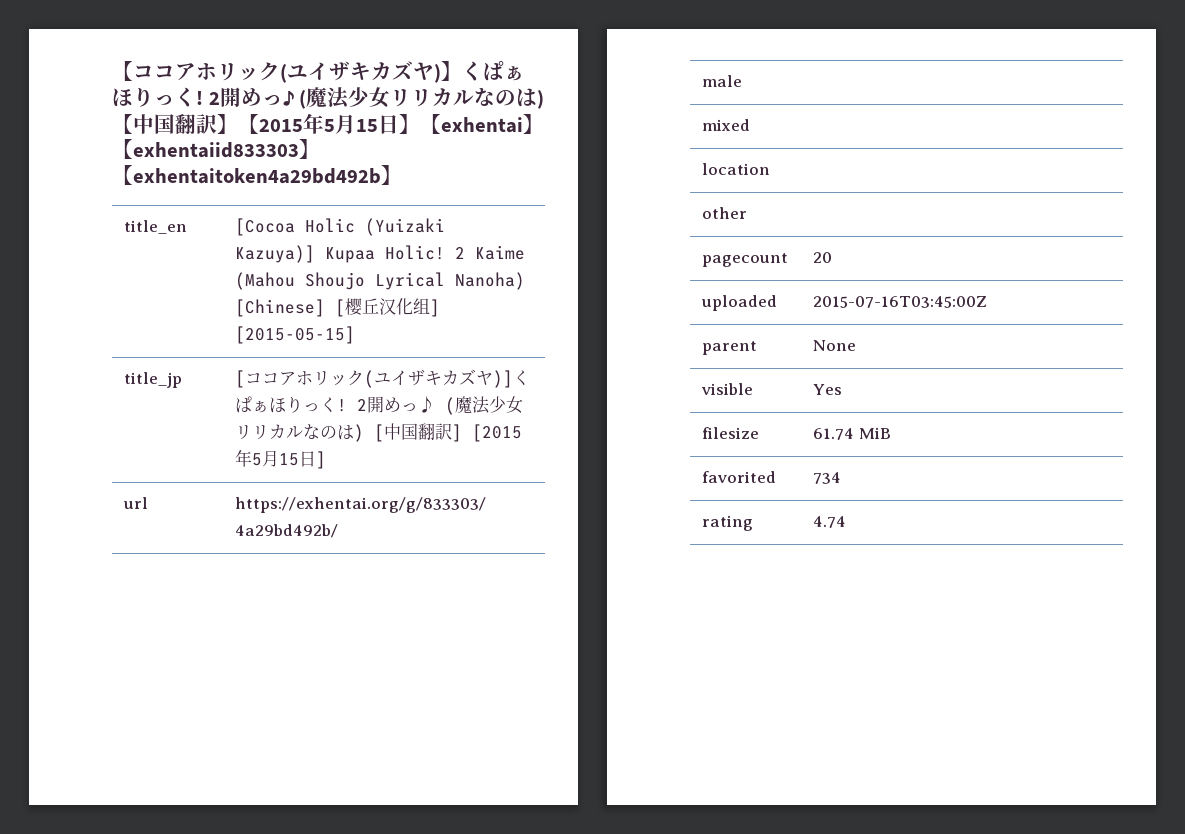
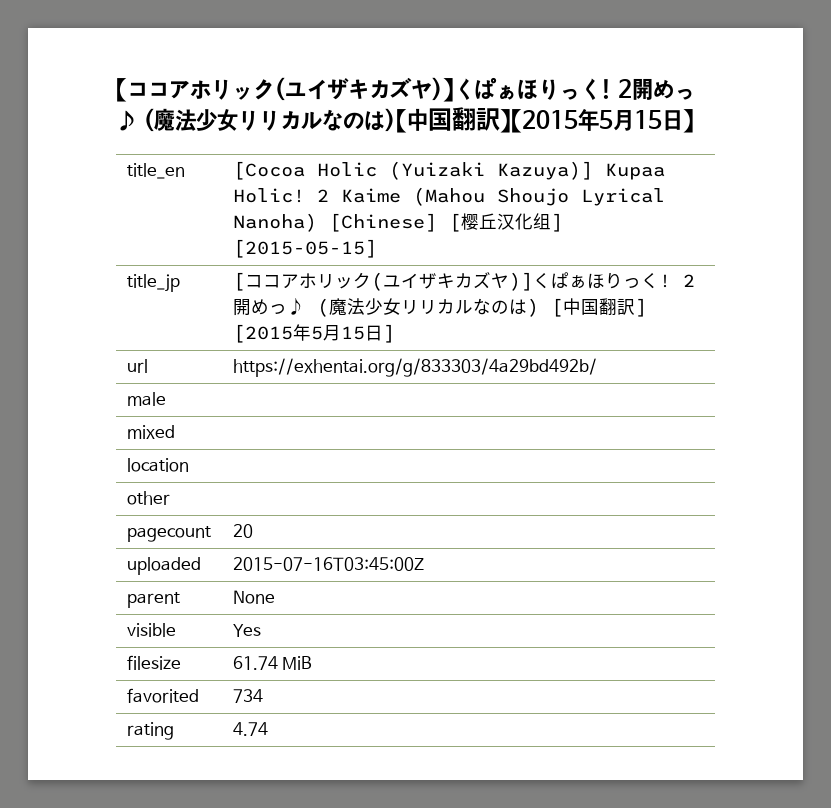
[420,114,544,134] [112,139,320,159] [112,165,402,185] 【exhentai】【exhentaiid833303】【exhentaitoken4a29bd492b】 -> (695, 121) none

